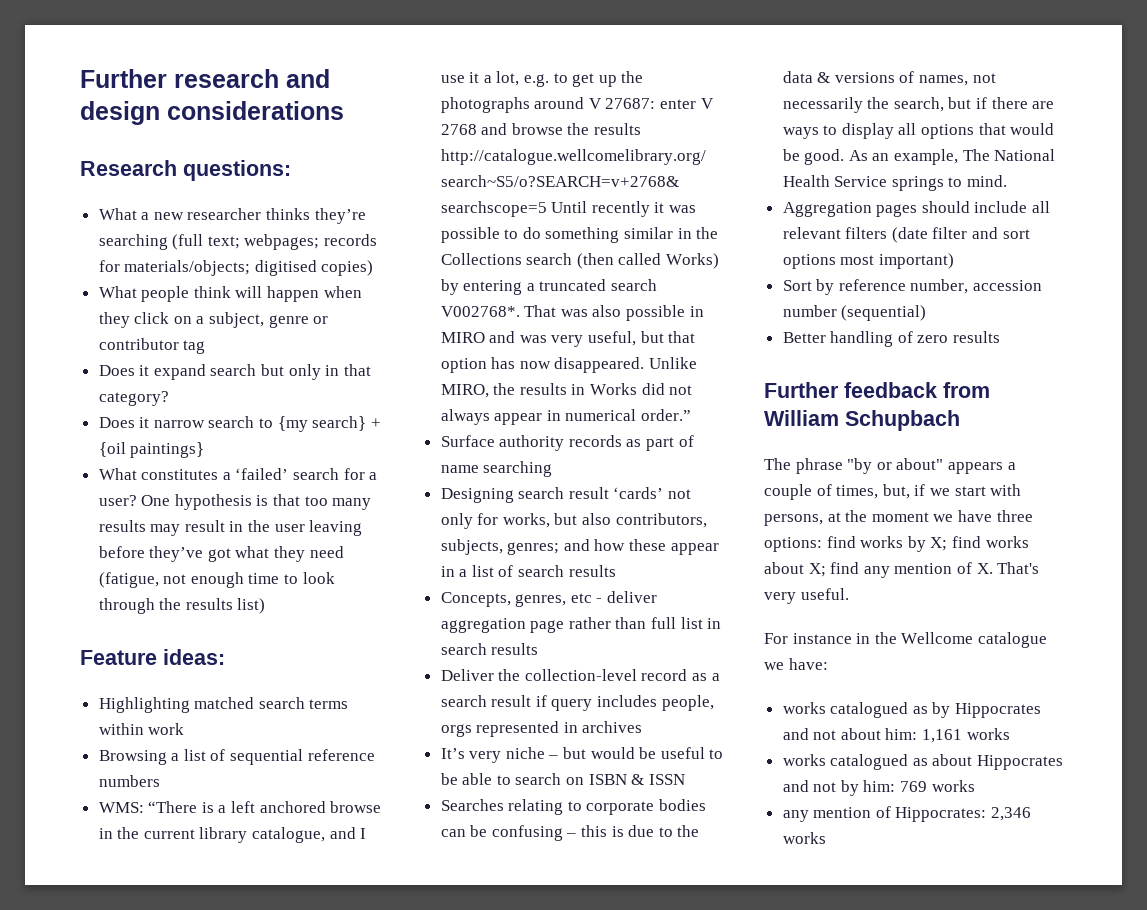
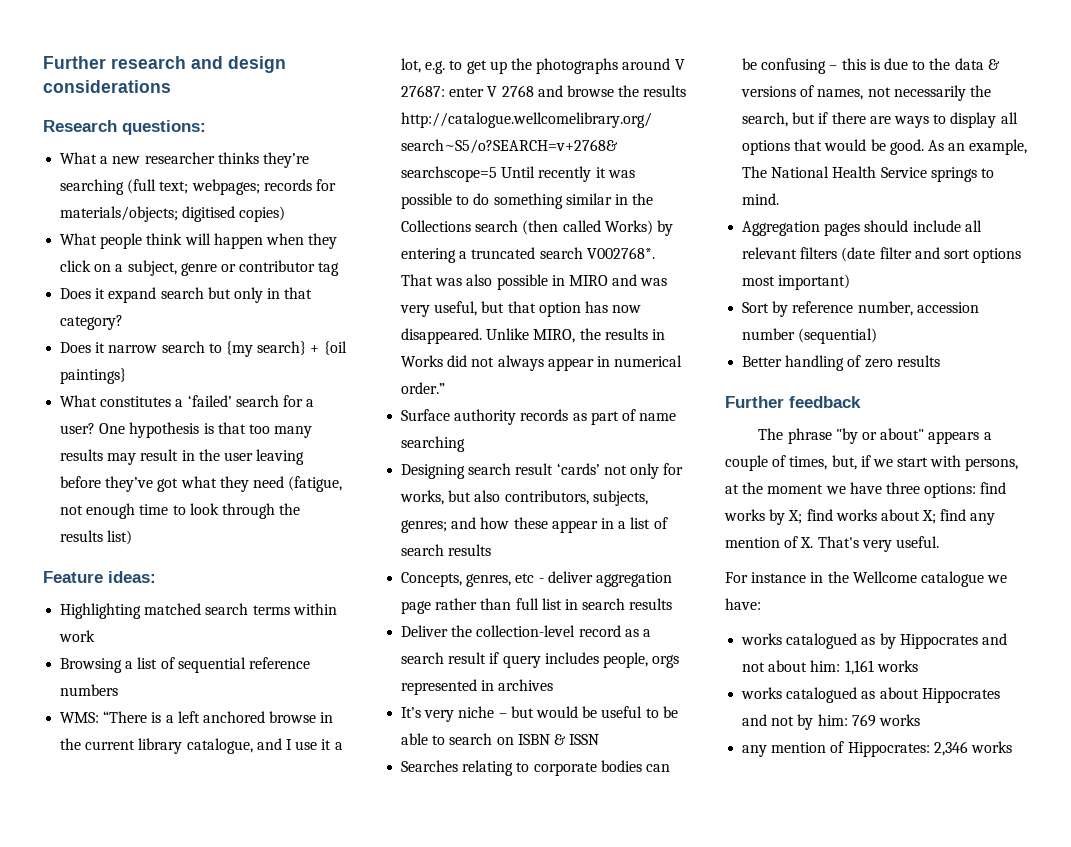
[943,382,990,398] [764,410,960,431] from William Schupbach -> (861, 402) none

